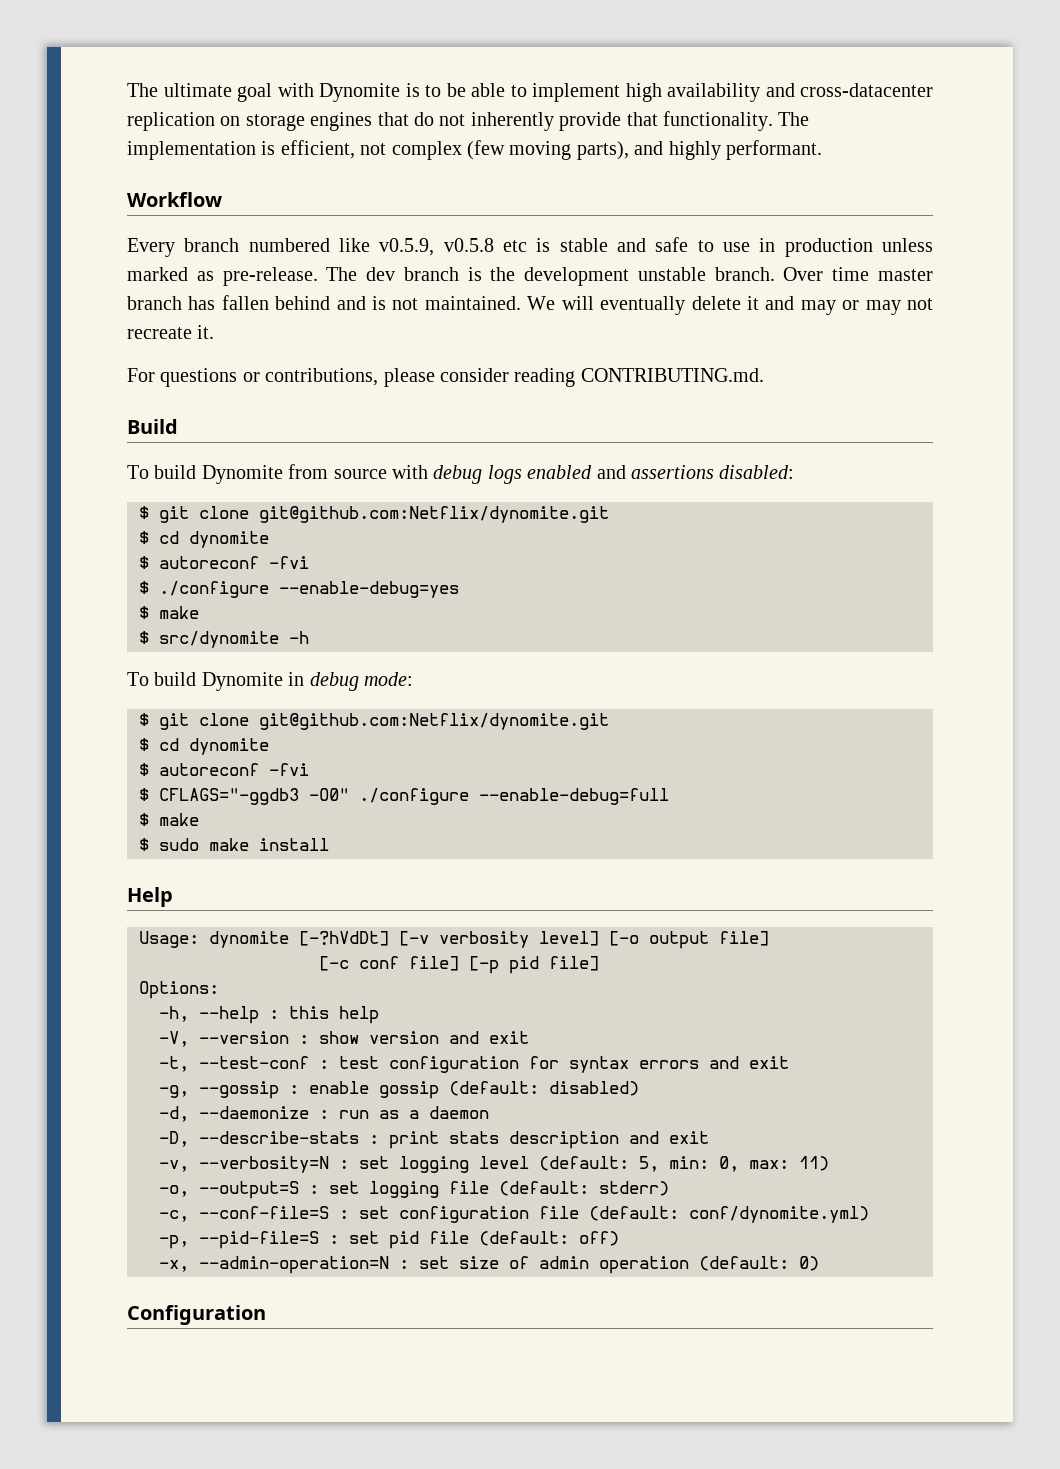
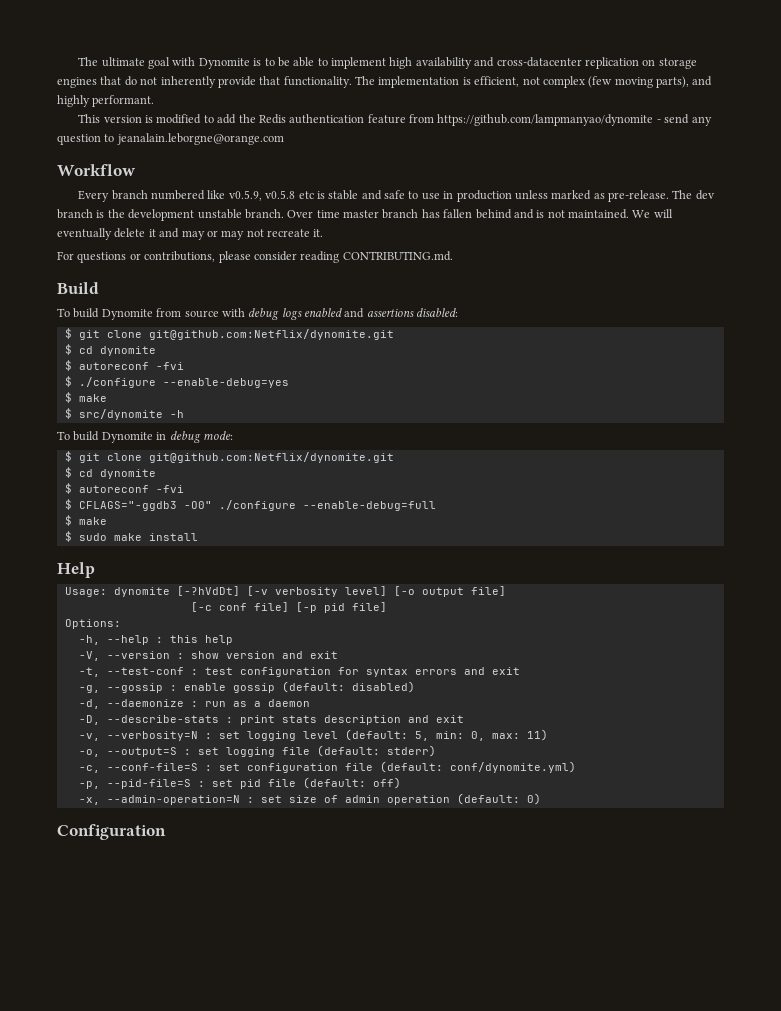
(822, 150) none -> [78,114,712,126] [57,133,284,145] // This version is modified to add the Redis authentication feature from https://github.com/lampmanyao/dynomite - send any question to jeanalain.leborgne@orange.com

